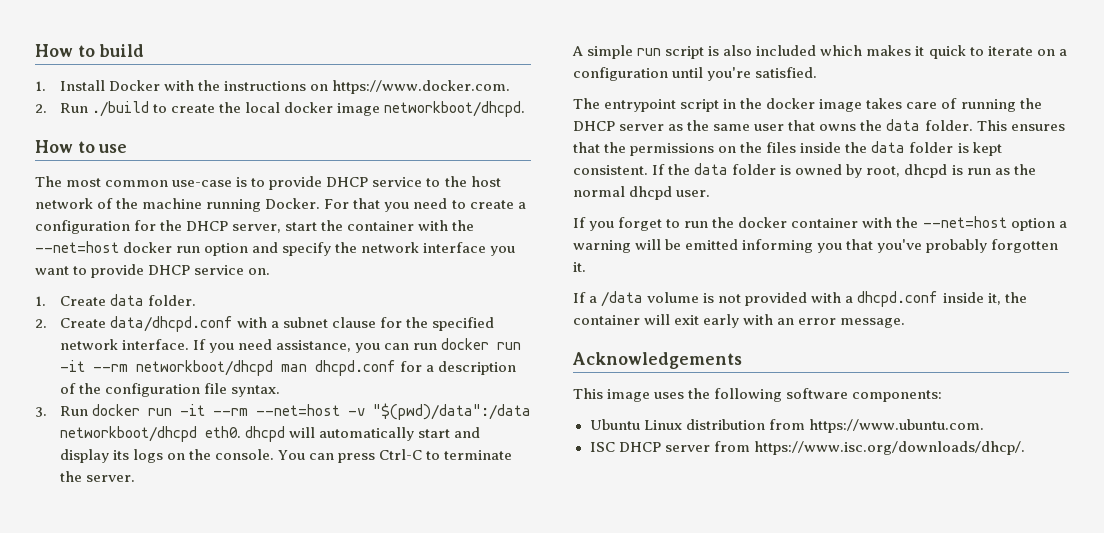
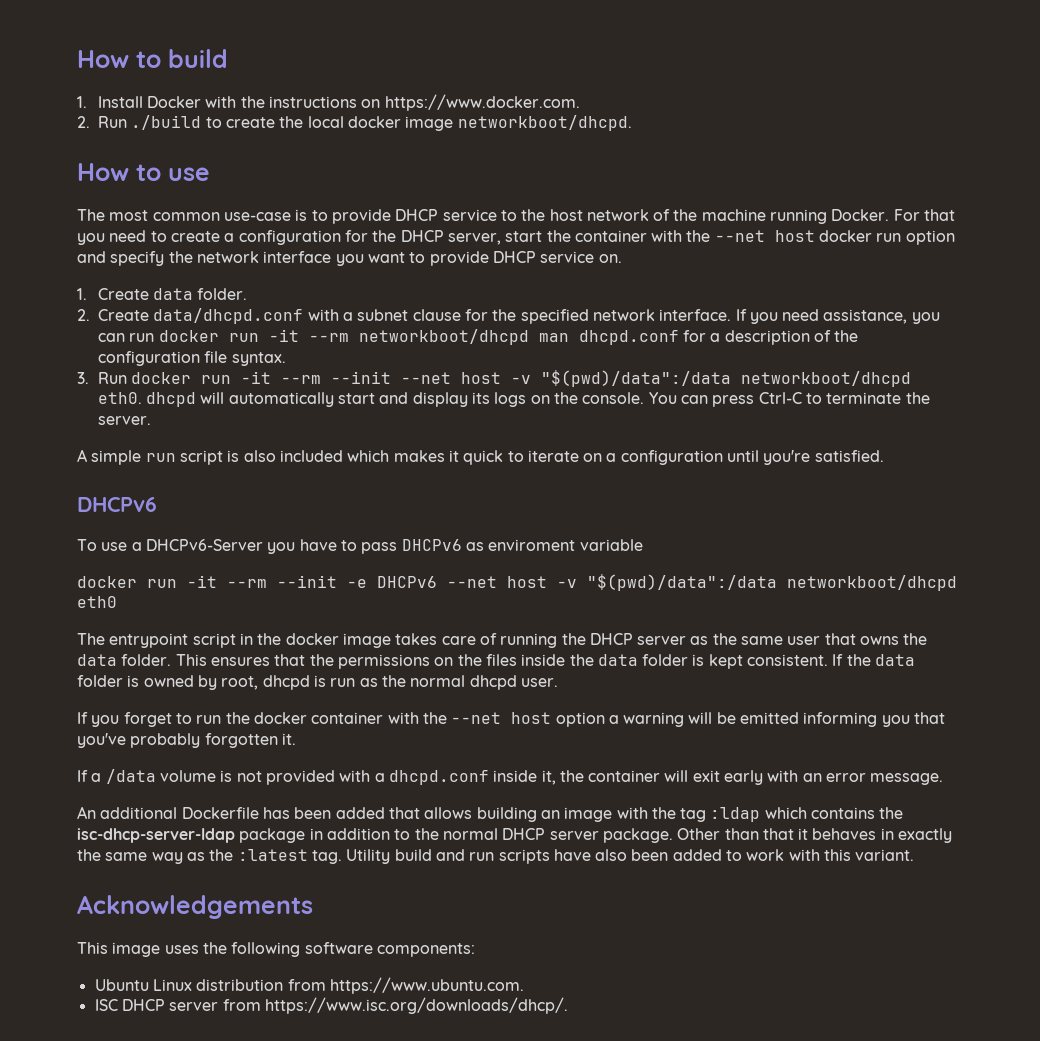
[35,241,119,253] --net=host -> [714,230,815,242] --net host
[255,404,340,416] --net=host -> [331,371,502,384] --init --net host
(818, 72) none -> [77,497,157,512] [77,539,643,554] [77,574,957,591] [77,596,117,608] // DHCPv6 // To use a DHCPv6-Server you have to pass DHCPv6 as enviroment variable // docker run -it --rm --init -e DHCPv6 --net host -v "$(pwd)/data":/data networkboot/dhcpd eth0
[922,216,1007,228] --net=host -> [451,712,552,724] --net host
(906, 323) none -> [77,806,904,822] [77,828,953,843] [77,849,915,864] // An additional Dockerfile has been added that allows building an image with the tag :ldap which contains the isc-dhcp-server-ldap package in addition to the normal DHCP server package. Other than that it behaves in exactly the same way as the :latest tag. Utility build and run scripts have also been added to work with this variant.

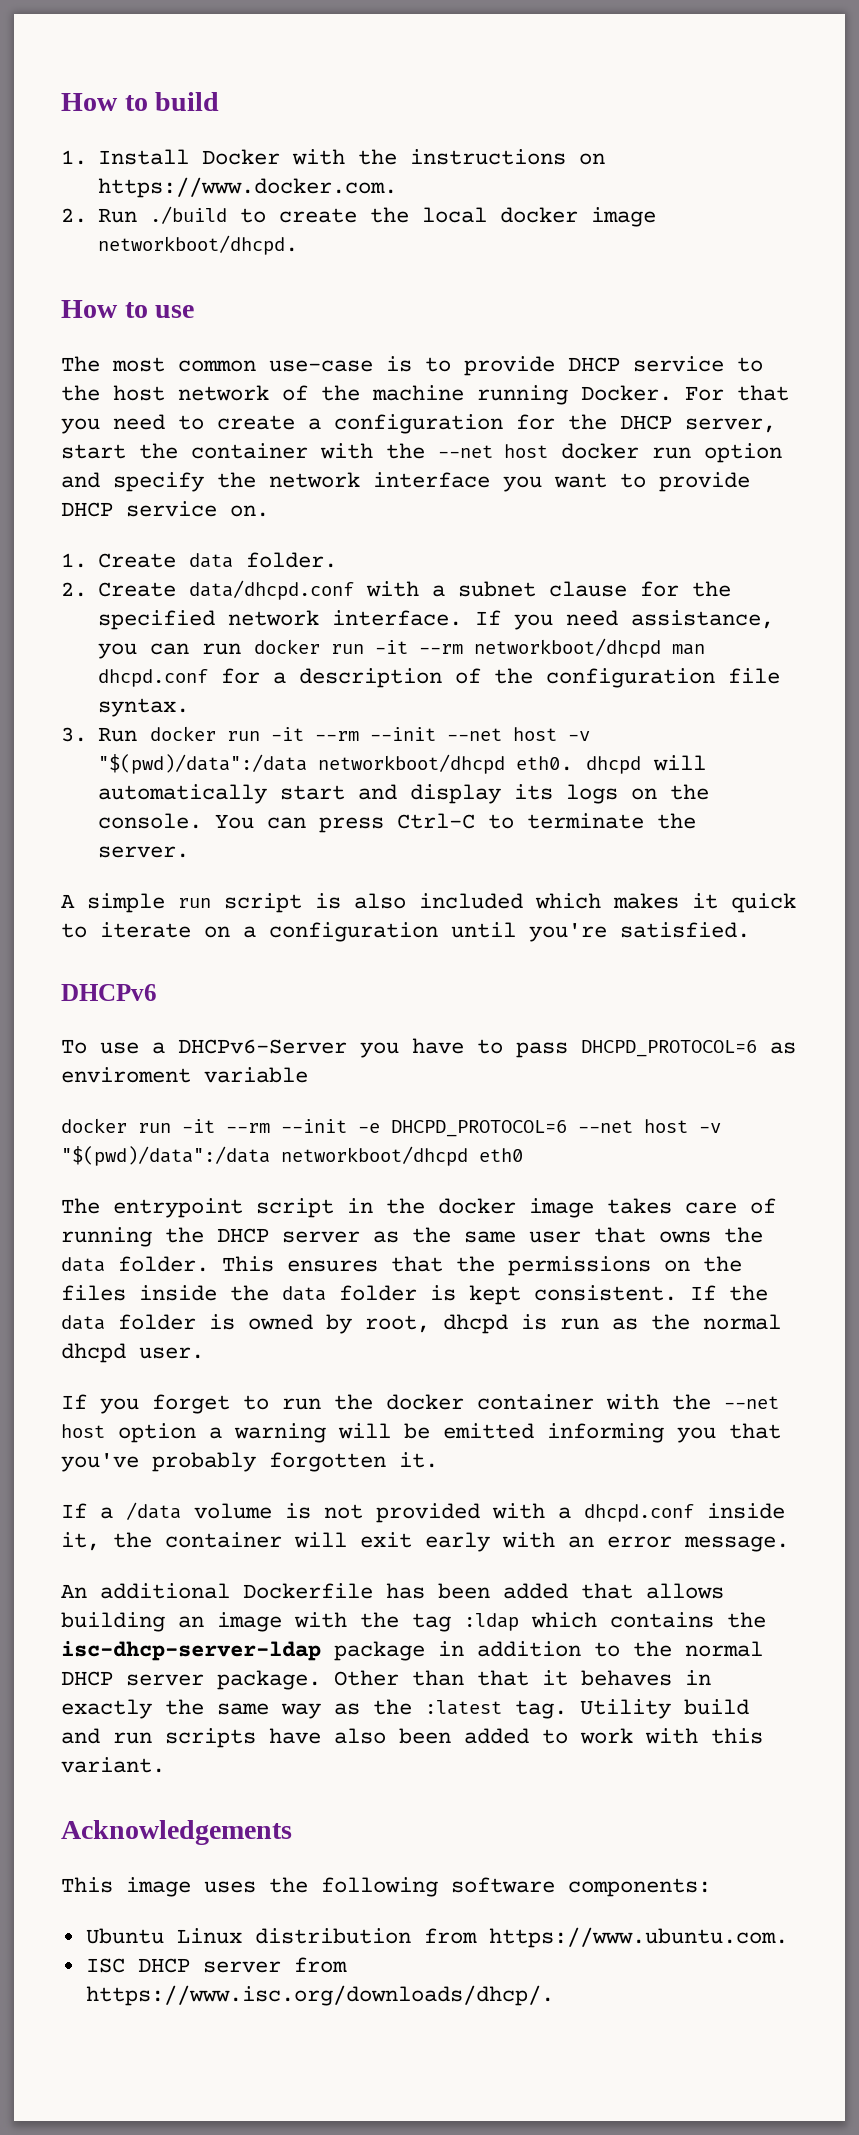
[401,539,462,551] DHCPv6 -> [581,1040,757,1057] DHCPD_PROTOCOL=6
[377,576,437,588] DHCPv6 -> [391,1120,567,1137] DHCPD_PROTOCOL=6

